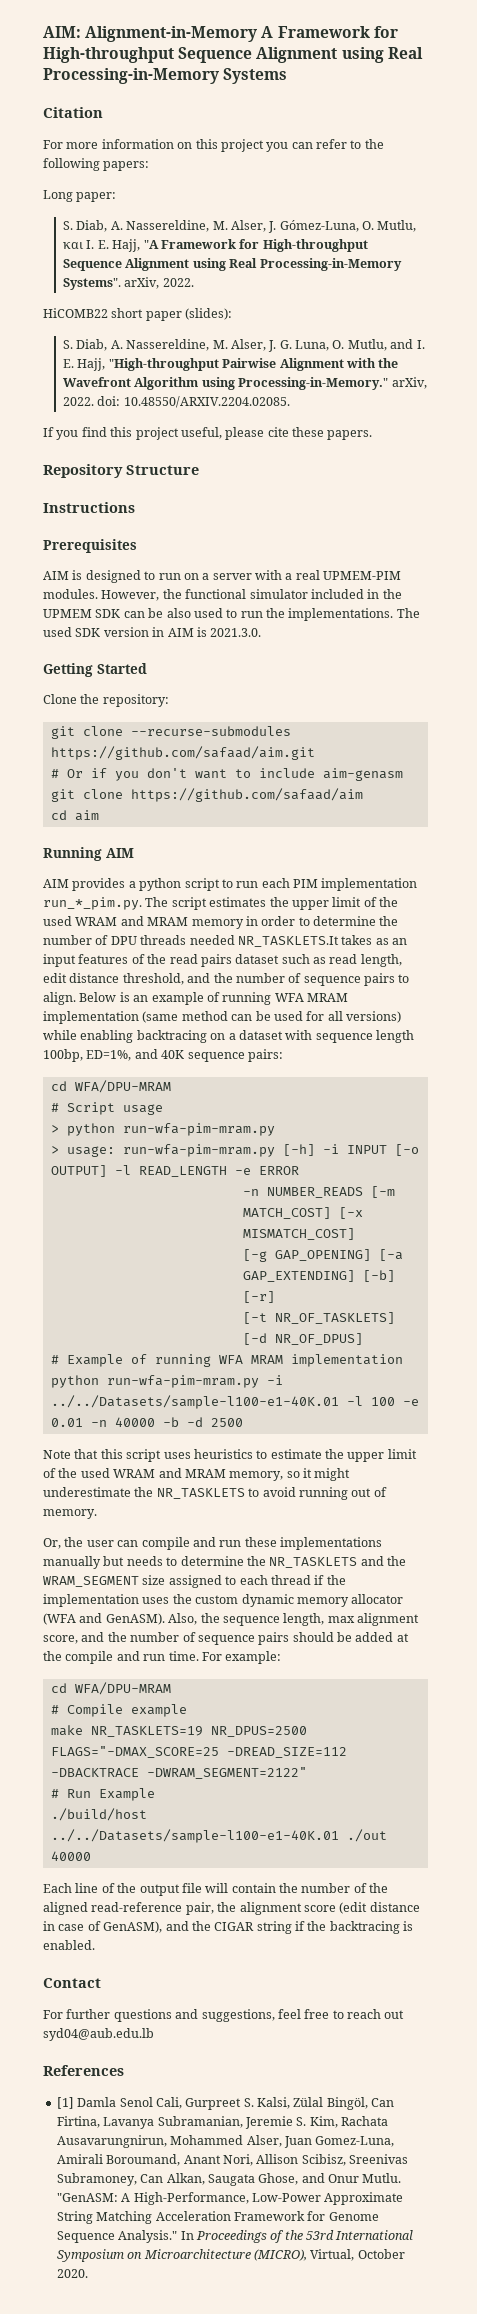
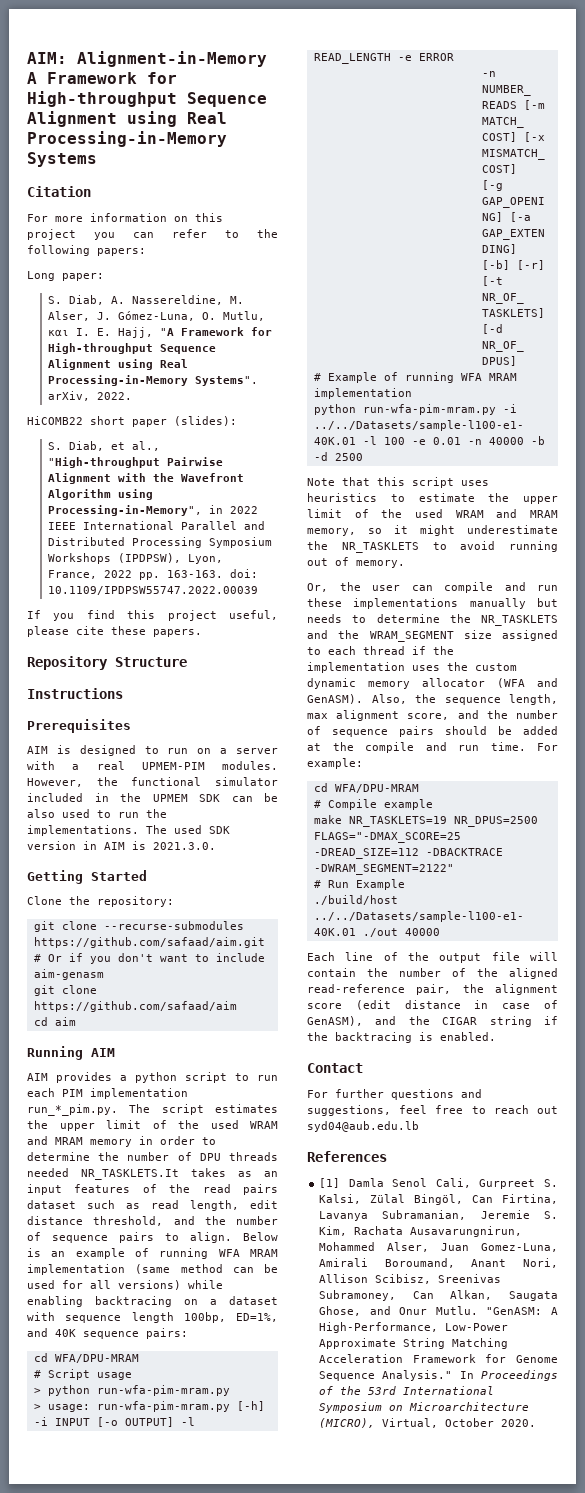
[110,339,425,352] [62,358,106,371] A. Nassereldine, M. Alser, J. G. Luna, O. Mutlu, and I. E. Hajj, -> [110,441,160,451] et al.,
[238,377,427,390] [62,396,290,408] Processing-in-Memory." arXiv, 2022. doi: 10.48550/ARXIV.2204.02085. -> [47,505,258,516] [47,521,265,530] [47,537,272,548] [47,553,223,564] [47,569,258,580] [47,586,258,595] Processing-in-Memory", in 2022 IEEE International Parallel and Distributed Processing Symposium Workshops (IPDPSW), Lyon, France, 2022 pp. 163-163. doi: 10.1109/IPDPSW55747.2022.00039

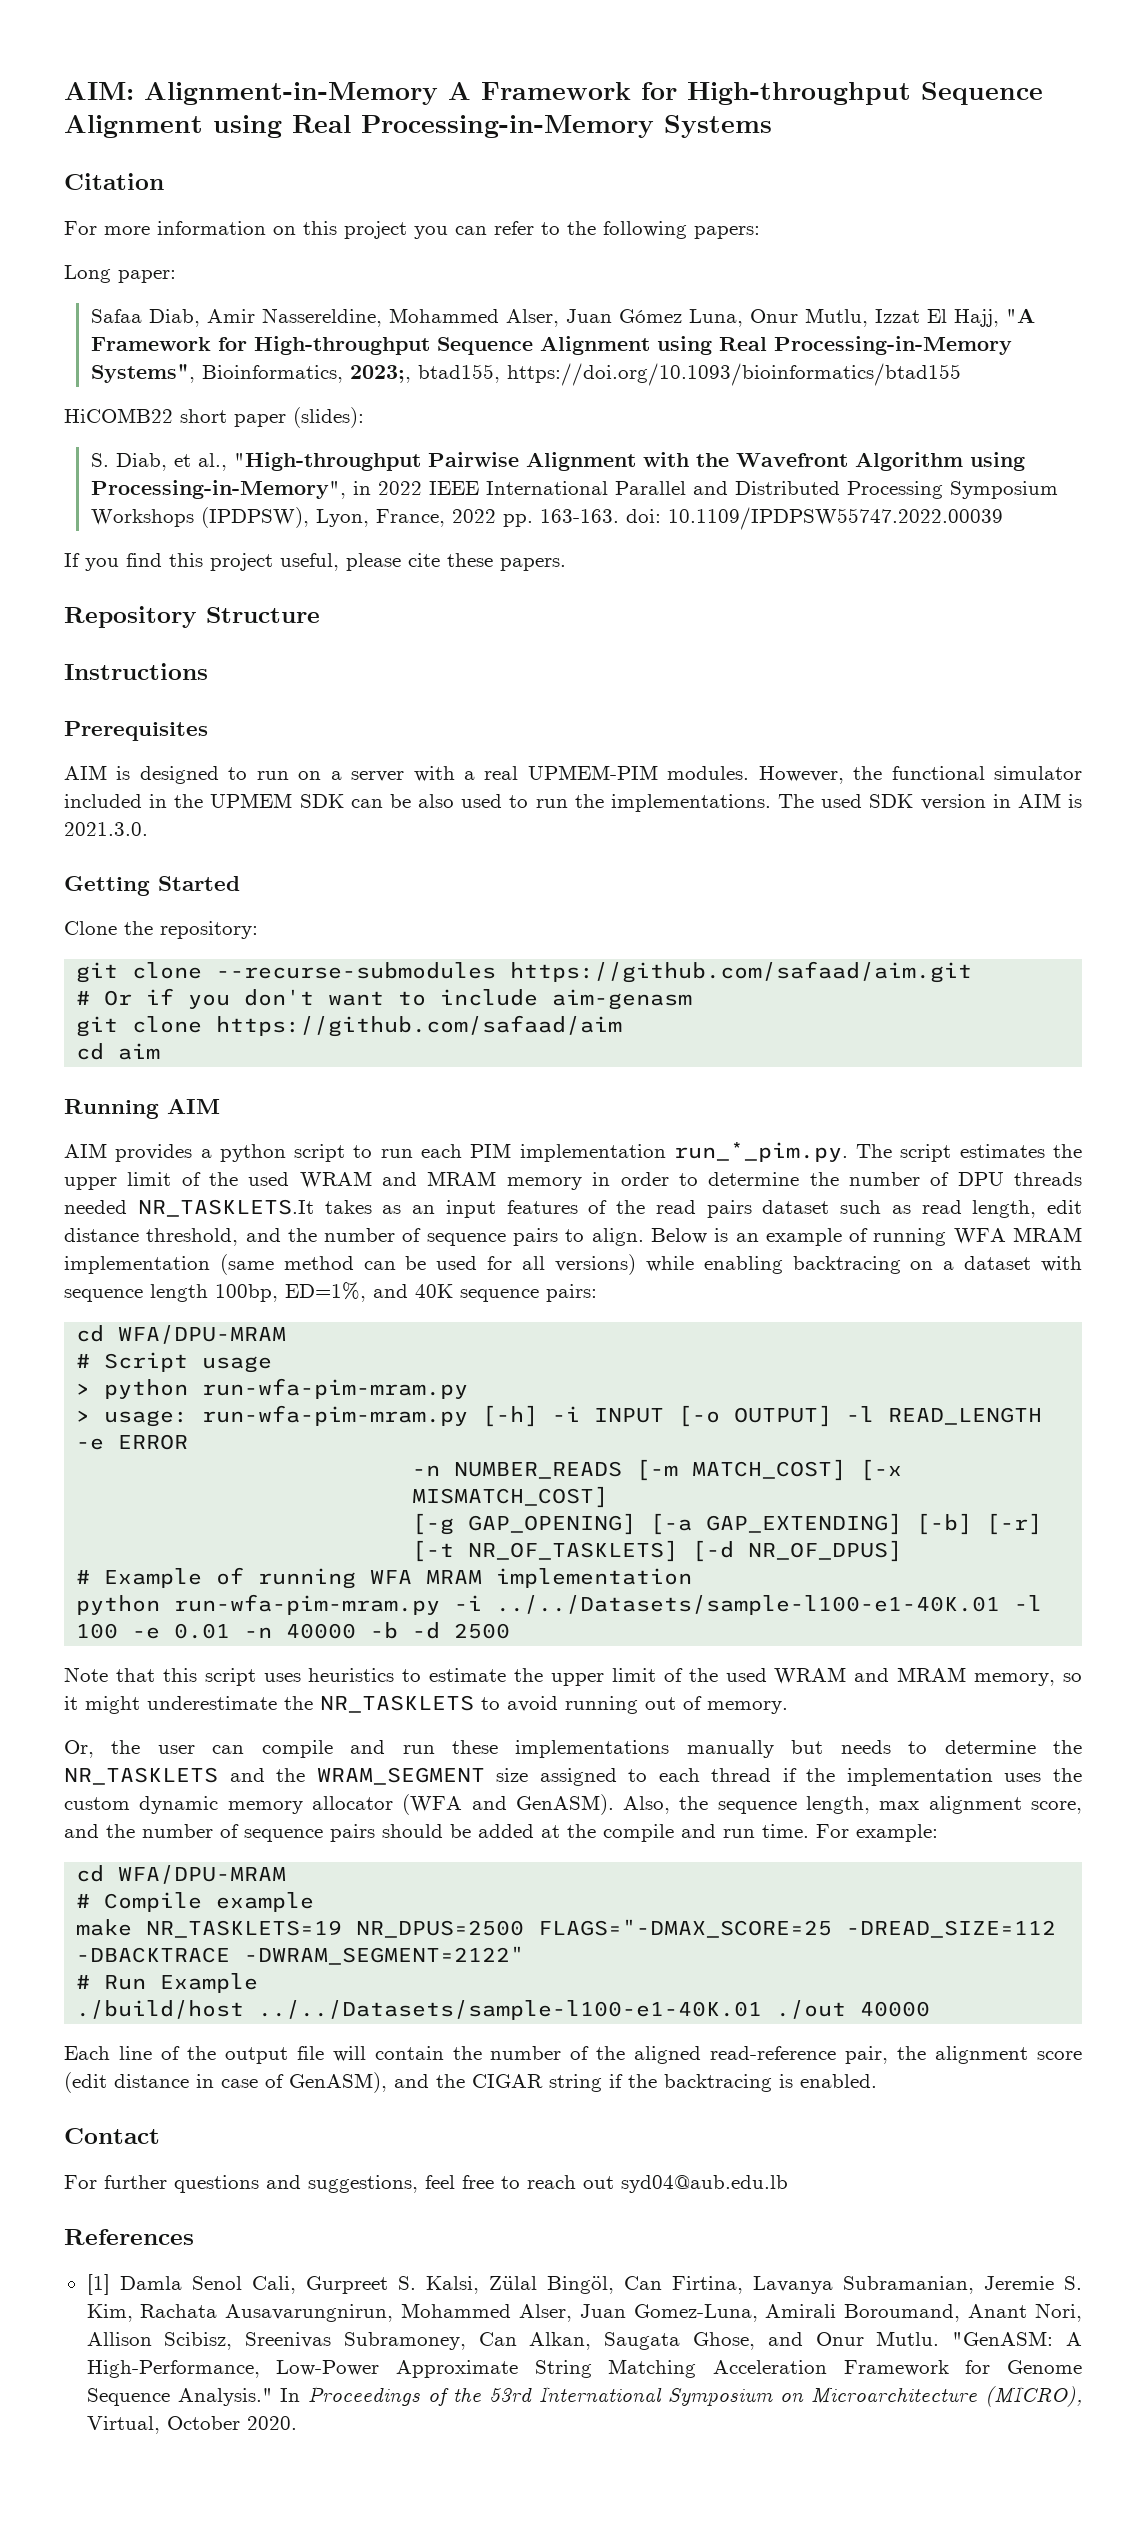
[47,295,244,305] [47,311,265,321] [47,328,111,337] S. Diab, A. Nassereldine, M. Alser, J. Gómez-Luna, O. Mutlu, και I. E. -> [90,308,947,327] Safaa Diab, Amir Nassereldine, Mohammed Alser, Juan Gómez Luna, Onur Mutlu, Izzat El
[194,376,258,386] [47,391,132,401] Systems". arXiv, 2022. -> [90,363,961,386] Systems", Bioinformatics, 2023;, btad155, https://doi.org/10.1093/bioinformatics/btad155

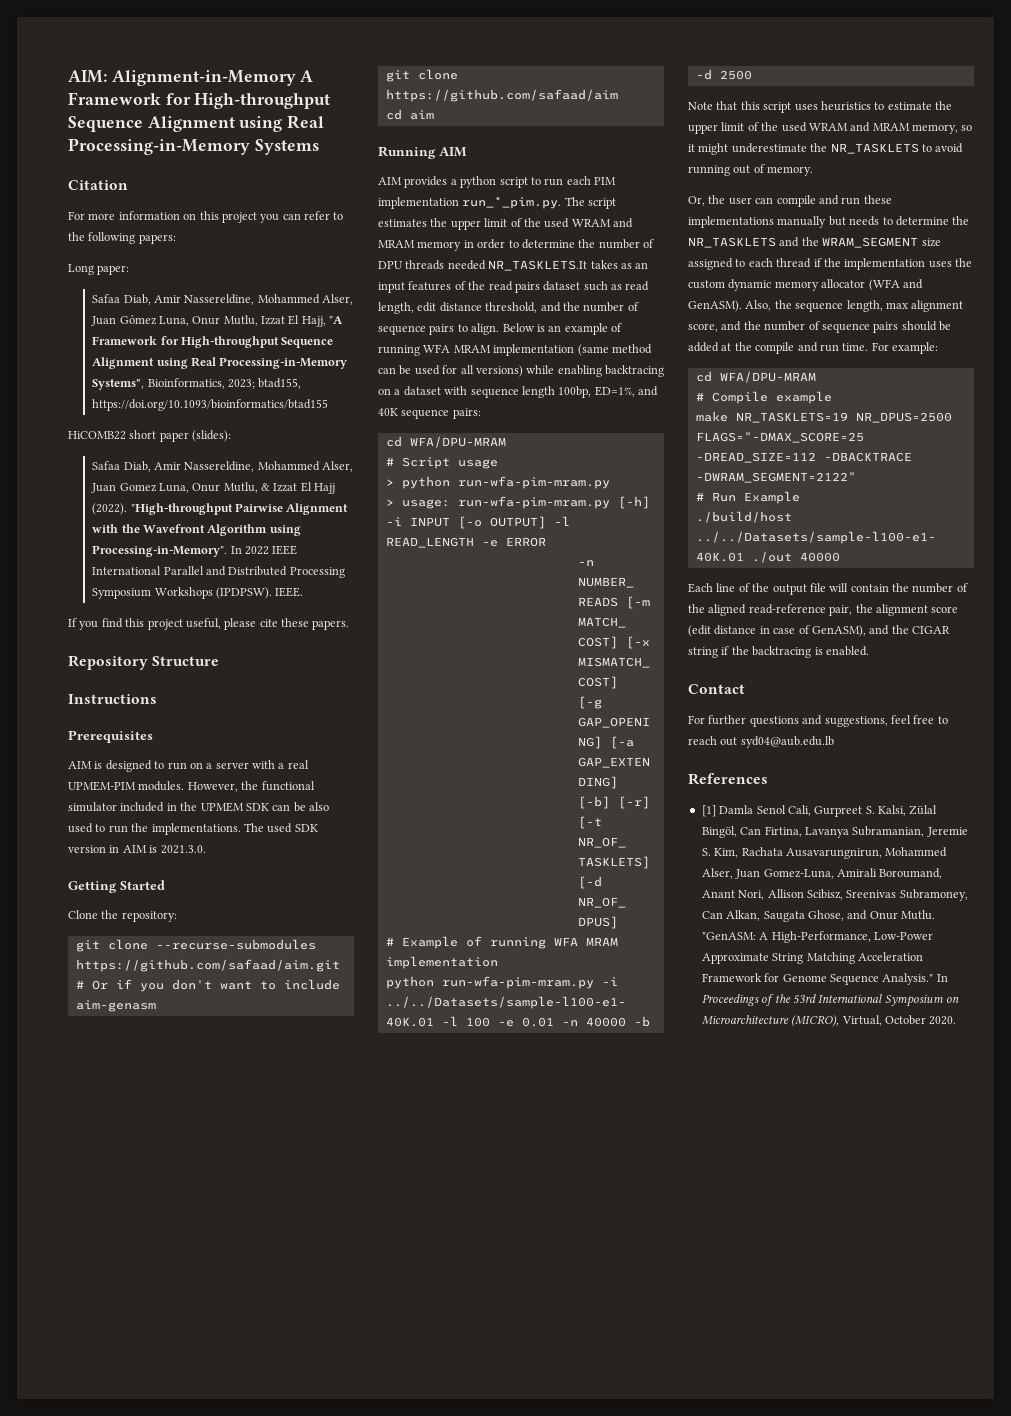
[349,365,411,383] 2023;, -> [227,379,255,389] 2023;
[90,453,227,471] S. Diab, et al., -> [92,461,354,472] [91,482,336,494] [92,503,128,515] Safaa Diab, Amir Nassereldine, Mohammed Alser, Juan Gomez Luna, Onur Mutlu, & Izzat El Hajj (2022).
[90,480,371,499] Processing-in-Memory", in -> [92,545,242,557] Processing-in-Memory". In
[200,507,1003,530] (IPDPSW), Lyon, France, 2022 pp. 163-163. doi: 10.1109/IPDPSW55747.2022.00039 -> [215,587,304,599] (IPDPSW). IEEE.

